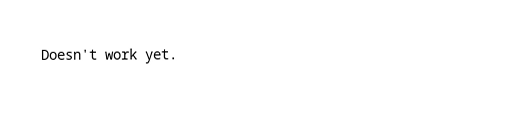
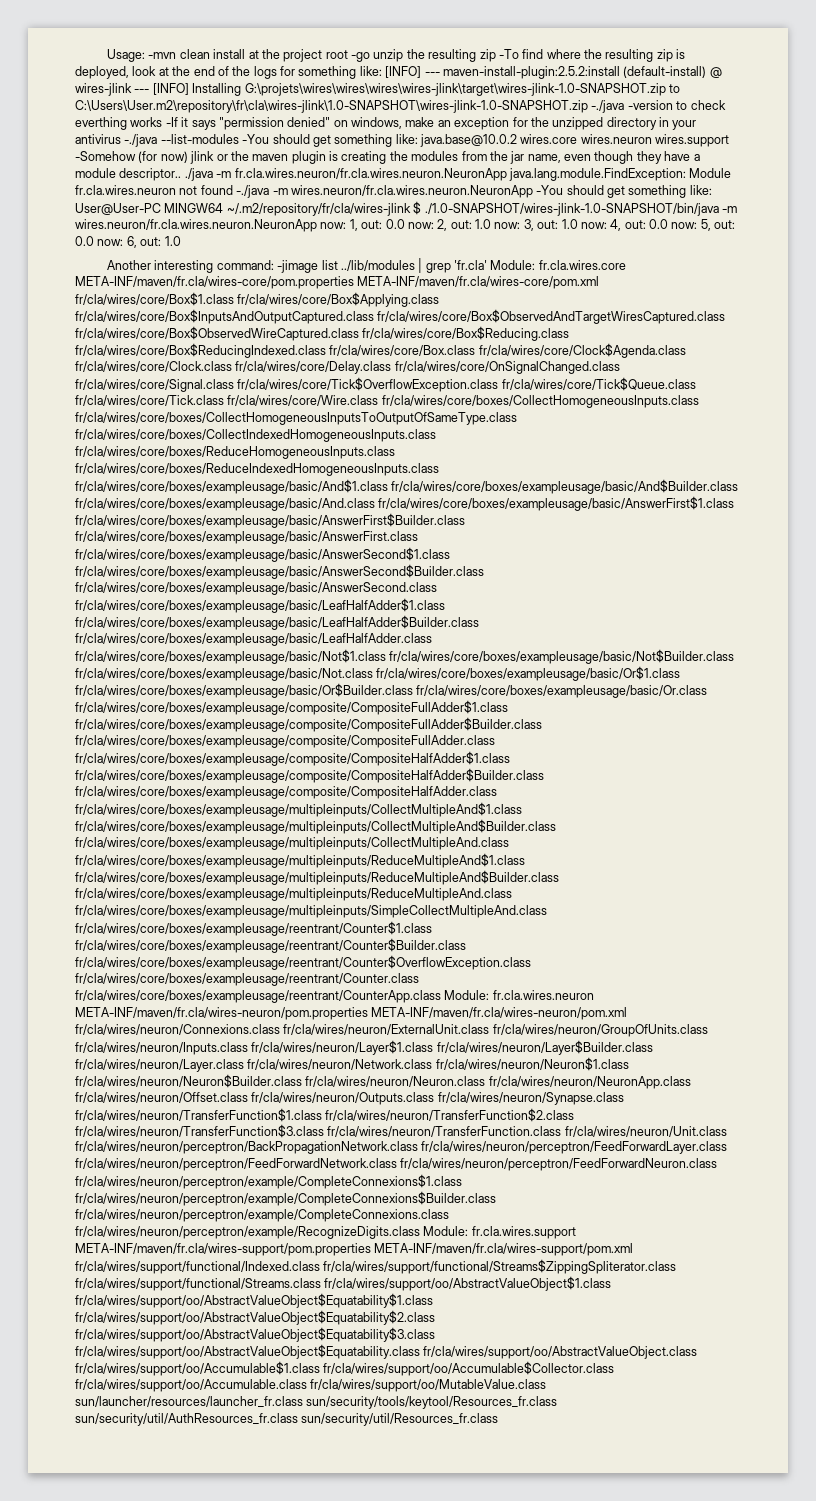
[40,48,178,64] Doesn't work yet. -> [107,49,686,62] [75,66,722,79] [75,83,680,96] [75,100,726,113] [75,117,697,130] [75,134,730,147] [75,151,700,164] [75,168,732,181] [75,185,712,198] [75,201,737,216] [75,219,736,232] [75,236,181,248] [107,258,626,273] [75,276,600,289] [75,292,440,307] [75,309,726,324] [75,326,570,341] [75,343,686,358] [75,361,620,374] [75,377,696,392] [75,395,699,408] [75,412,517,425] [75,429,436,442] [75,446,395,459] [75,463,439,476] [75,479,739,494] [75,496,735,511] [75,513,465,528] [75,531,418,544] [75,547,450,562] [75,564,484,579] [75,582,437,595] [75,598,445,613] [75,615,479,630] [75,633,432,646] [75,649,735,664] [75,666,681,681] [75,683,708,698] [75,700,508,715] [75,717,542,732] [75,735,495,748] [75,751,510,766] [75,768,544,783] [75,786,497,799] [75,802,522,817] [75,819,556,834] [75,837,509,850] [75,853,525,868] [75,870,559,885] [75,888,512,901] [75,905,547,918] [75,921,432,936] [75,938,466,953] [75,955,531,970] [75,973,419,986] [75,990,594,1003] [75,1007,628,1020] [75,1024,708,1037] [75,1040,653,1055] [75,1057,629,1072] [75,1074,691,1089] [75,1092,624,1105] [75,1108,575,1122] [75,1124,727,1138] [75,1141,728,1154] [75,1158,718,1171] [75,1174,462,1189] [75,1191,496,1206] [75,1209,449,1222] [75,1226,576,1239] [75,1243,634,1256] [75,1259,677,1274] [75,1276,612,1291] [75,1293,433,1308] [75,1310,435,1325] [75,1327,435,1342] [75,1344,698,1359] [75,1361,615,1376] [75,1379,547,1392] [75,1396,558,1409] [75,1413,499,1426] Usage: -mvn clean install at the project root -go unzip the resulting zip -To find where the resulting zip is deployed, look at the end of the logs for something like: [INFO] --- maven-install-plugin:2.5.2:install (default-install) @ wires-jlink --- [INFO] Installing G:\projets\wires\wires\wires\wires-jlink\target\wires-jlink-1.0-SNAPSHOT.zip to C:\Users\User.m2\repository\fr\cla\wires-jlink\1.0-SNAPSHOT\wires-jlink-1.0-SNAPSHOT.zip -./java -version to check everthing works -If it says "permission denied" on windows, make an exception for the unzipped directory in your antivirus -./java --list-modules -You should get something like: java.base@10.0.2 wires.core wires.neuron wires.support -Somehow (for now) jlink or the maven plugin is creating the modules from the jar name, even though they have a module descriptor.. ./java -m fr.cla.wires.neuron/fr.cla.wires.neuron.NeuronApp java.lang.module.FindException: Module fr.cla.wires.neuron not found -./java -m wires.neuron/fr.cla.wires.neuron.NeuronApp -You should get something like: User@User-PC MINGW64 ~/.m2/repository/fr/cla/wires-jlink $ ./1.0-SNAPSHOT/wires-jlink-1.0-SNAPSHOT/bin/java -m wires.neuron/fr.cla.wires.neuron.NeuronApp now: 1, out: 0.0 now: 2, out: 1.0 now: 3, out: 1.0 now: 4, out: 0.0 now: 5, out: 0.0 now: 6, out: 1.0 // Another interesting command: -jimage list ../lib/modules | grep 'fr.cla' Module: fr.cla.wires.core META-INF/maven/fr.cla/wires-core/pom.properties META-INF/maven/fr.cla/wires-core/pom.xml fr/cla/wires/core/Box$1.class fr/cla/wires/core/Box$Applying.class fr/cla/wires/core/Box$InputsAndOutputCaptured.class fr/cla/wires/core/Box$ObservedAndTargetWiresCaptured.class fr/cla/wires/core/Box$ObservedWireCaptured.class fr/cla/wires/core/Box$Reducing.class fr/cla/wires/core/Box$ReducingIndexed.class fr/cla/wires/core/Box.class fr/cla/wires/core/Clock$Agenda.class fr/cla/wires/core/Clock.class fr/cla/wires/core/Delay.class fr/cla/wires/core/OnSignalChanged.class fr/cla/wires/core/Signal.class fr/cla/wires/core/Tick$OverflowException.class fr/cla/wires/core/Tick$Queue.class fr/cla/wires/core/Tick.class fr/cla/wires/core/Wire.class fr/cla/wires/core/boxes/CollectHomogeneousInputs.class fr/cla/wires/core/boxes/CollectHomogeneousInputsToOutputOfSameType.class fr/cla/wires/core/boxes/CollectIndexedHomogeneousInputs.class fr/cla/wires/core/boxes/ReduceHomogeneousInputs.class fr/cla/wires/core/boxes/ReduceIndexedHomogeneousInputs.class fr/cla/wires/core/boxes/exampleusage/basic/And$1.class fr/cla/wires/core/boxes/exampleusage/basic/And$Builder.class fr/cla/wires/core/boxes/exampleusage/basic/And.class fr/cla/wires/core/boxes/exampleusage/basic/AnswerFirst$1.class fr/cla/wires/core/boxes/exampleusage/basic/AnswerFirst$Builder.class fr/cla/wires/core/boxes/exampleusage/basic/AnswerFirst.class fr/cla/wires/core/boxes/exampleusage/basic/AnswerSecond$1.class fr/cla/wires/core/boxes/exampleusage/basic/AnswerSecond$Builder.class fr/cla/wires/core/boxes/exampleusage/basic/AnswerSecond.class fr/cla/wires/core/boxes/exampleusage/basic/LeafHalfAdder$1.class fr/cla/wires/core/boxes/exampleusage/basic/LeafHalfAdder$Builder.class fr/cla/wires/core/boxes/exampleusage/basic/LeafHalfAdder.class fr/cla/wires/core/boxes/exampleusage/basic/Not$1.class fr/cla/wires/core/boxes/exampleusage/basic/Not$Builder.class fr/cla/wires/core/boxes/exampleusage/basic/Not.class fr/cla/wires/core/boxes/exampleusage/basic/Or$1.class fr/cla/wires/core/boxes/exampleusage/basic/Or$Builder.class fr/cla/wires/core/boxes/exampleusage/basic/Or.class fr/cla/wires/core/boxes/exampleusage/composite/CompositeFullAdder$1.class fr/cla/wires/core/boxes/exampleusage/composite/CompositeFullAdder$Builder.class fr/cla/wires/core/boxes/exampleusage/composite/CompositeFullAdder.class fr/cla/wires/core/boxes/exampleusage/composite/CompositeHalfAdder$1.class fr/cla/wires/core/boxes/exampleusage/composite/CompositeHalfAdder$Builder.class fr/cla/wires/core/boxes/exampleusage/composite/CompositeHalfAdder.class fr/cla/wires/core/boxes/exampleusage/multipleinputs/CollectMultipleAnd$1.class fr/cla/wires/core/boxes/exampleusage/multipleinputs/CollectMultipleAnd$Builder.class fr/cla/wires/core/boxes/exampleusage/multipleinputs/CollectMultipleAnd.class fr/cla/wires/core/boxes/exampleusage/multipleinputs/ReduceMultipleAnd$1.class fr/cla/wires/core/boxes/exampleusage/multipleinputs/ReduceMultipleAnd$Builder.class fr/cla/wires/core/boxes/exampleusage/multipleinputs/ReduceMultipleAnd.class fr/cla/wires/core/boxes/exampleusage/multipleinputs/SimpleCollectMultipleAnd.class fr/cla/wires/core/boxes/exampleusage/reentrant/Counter$1.class fr/cla/wires/core/boxes/exampleusage/reentrant/Counter$Builder.class fr/cla/wires/core/boxes/exampleusage/reentrant/Counter$OverflowException.class fr/cla/wires/core/boxes/exampleusage/reentrant/Counter.class fr/cla/wires/core/boxes/exampleusage/reentrant/CounterApp.class Module: fr.cla.wires.neuron META-INF/maven/fr.cla/wires-neuron/pom.properties META-INF/maven/fr.cla/wires-neuron/pom.xml fr/cla/wires/neuron/Connexions.class fr/cla/wires/neuron/ExternalUnit.class fr/cla/wires/neuron/GroupOfUnits.class fr/cla/wires/neuron/Inputs.class fr/cla/wires/neuron/Layer$1.class fr/cla/wires/neuron/Layer$Builder.class fr/cla/wires/neuron/Layer.class fr/cla/wires/neuron/Network.class fr/cla/wires/neuron/Neuron$1.class fr/cla/wires/neuron/Neuron$Builder.class fr/cla/wires/neuron/Neuron.class fr/cla/wires/neuron/NeuronApp.class fr/cla/wires/neuron/Offset.class fr/cla/wires/neuron/Outputs.class fr/cla/wires/neuron/Synapse.class fr/cla/wires/neuron/TransferFunction$1.class fr/cla/wires/neuron/TransferFunction$2.class fr/cla/wires/neuron/TransferFunction$3.class fr/cla/wires/neuron/TransferFunction.class fr/cla/wires/neuron/Unit.class fr/cla/wires/neuron/perceptron/BackPropagationNetwork.class fr/cla/wires/neuron/perceptron/FeedForwardLayer.class fr/cla/wires/neuron/perceptron/FeedForwardNetwork.class fr/cla/wires/neuron/perceptron/FeedForwardNeuron.class fr/cla/wires/neuron/perceptron/example/CompleteConnexions$1.class fr/cla/wires/neuron/perceptron/example/CompleteConnexions$Builder.class fr/cla/wires/neuron/perceptron/example/CompleteConnexions.class fr/cla/wires/neuron/perceptron/example/RecognizeDigits.class Module: fr.cla.wires.support META-INF/maven/fr.cla/wires-support/pom.properties META-INF/maven/fr.cla/wires-support/pom.xml fr/cla/wires/support/functional/Indexed.class fr/cla/wires/support/functional/Streams$ZippingSpliterator.class fr/cla/wires/support/functional/Streams.class fr/cla/wires/support/oo/AbstractValueObject$1.class fr/cla/wires/support/oo/AbstractValueObject$Equatability$1.class fr/cla/wires/support/oo/AbstractValueObject$Equatability$2.class fr/cla/wires/support/oo/AbstractValueObject$Equatability$3.class fr/cla/wires/support/oo/AbstractValueObject$Equatability.class fr/cla/wires/support/oo/AbstractValueObject.class fr/cla/wires/support/oo/Accumulable$1.class fr/cla/wires/support/oo/Accumulable$Collector.class fr/cla/wires/support/oo/Accumulable.class fr/cla/wires/support/oo/MutableValue.class sun/launcher/resources/launcher_fr.class sun/security/tools/keytool/Resources_fr.class sun/security/util/AuthResources_fr.class sun/security/util/Resources_fr.class

